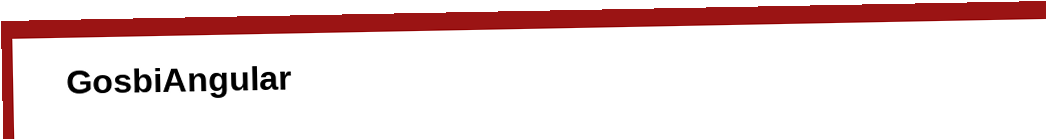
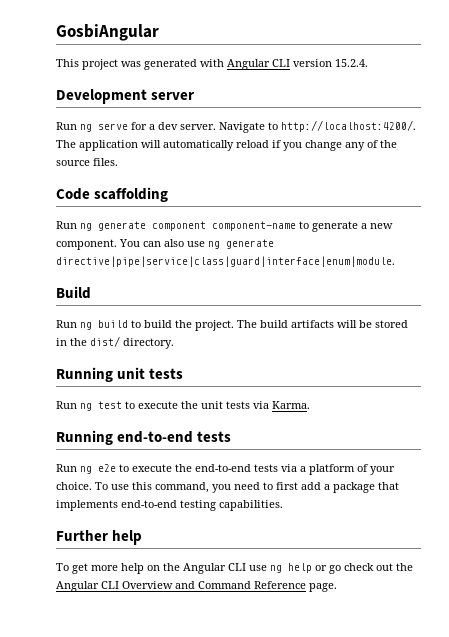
(292, 83) none -> [56,59,368,70] [56,89,195,104] [56,120,416,133] [56,140,397,151] [56,158,118,166] [56,187,169,202] [56,221,393,232] [56,239,274,250] [56,256,395,267] [56,286,91,299] [56,320,408,331] [56,336,174,349] [56,367,184,382] [56,401,310,411] [56,430,232,445] [56,464,395,475] [56,482,399,493] [56,500,283,511] [56,530,143,545] [56,563,413,574] [56,581,337,592] // This project was generated with Angular CLI version 15.2.4. // Development server // Run ng serve for a dev server. Navigate to http://localhost:4200/. The application will automatically reload if you change any of the source files. // Code scaffolding // Run ng generate component component-name to generate a new component. You can also use ng generate directive|pipe|service|class|guard|interface|enum|module. // Build // Run ng build to build the project. The build artifacts will be stored in the dist/ directory. // Running unit tests // Run ng test to execute the unit tests via Karma. // Running end-to-end tests // Run ng e2e to execute the end-to-end tests via a platform of your choice. To use this command, you need to first add a package that implements end-to-end testing capabilities. // Further help // To get more help on the Angular CLI use ng help or go check out the Angular CLI Overview and Command Reference page.

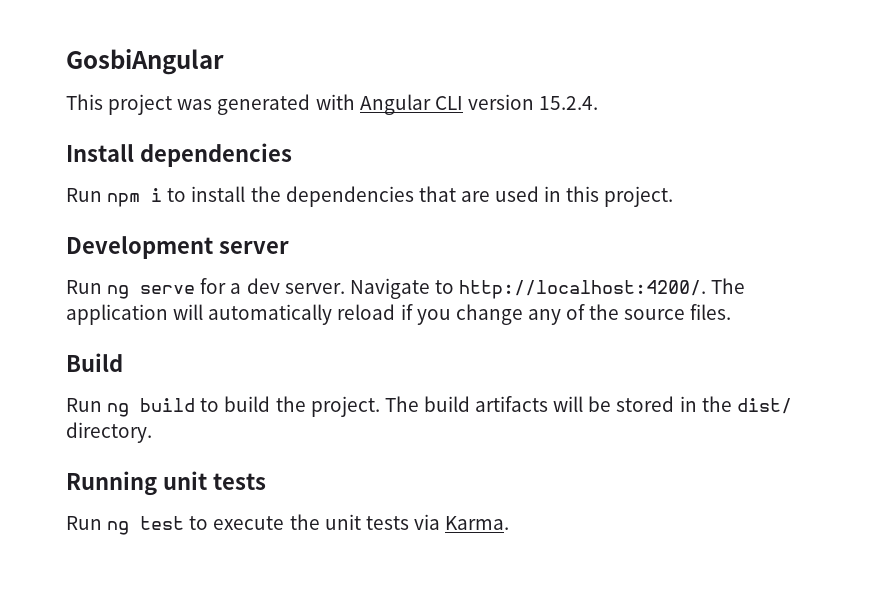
(368, 63) none -> [66,143,292,167] [66,186,674,207] // Install dependencies // Run npm i to install the dependencies that are used in this project.
[56,187,169,202] [56,221,393,232] [56,239,274,250] [56,256,395,267] // Code scaffolding // Run ng generate component component-name to generate a new component. You can also use ng generate directive|pipe|service|class|guard|interface|enum|module. -> (732, 312) none
[56,430,232,445] [56,464,395,475] [56,482,399,493] [56,500,283,511] [56,530,143,545] [56,563,413,574] [56,581,337,592] // Running end-to-end tests // Run ng e2e to execute the end-to-end tests via a platform of your choice. To use this command, you need to first add a package that implements end-to-end testing capabilities. // Further help // To get more help on the Angular CLI use ng help or go check out the Angular CLI Overview and Command Reference page. -> (510, 523) none

